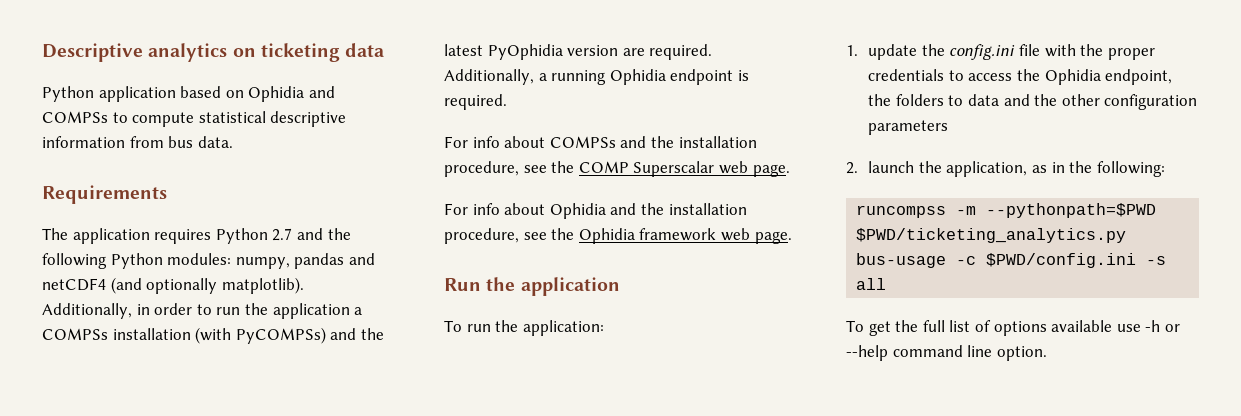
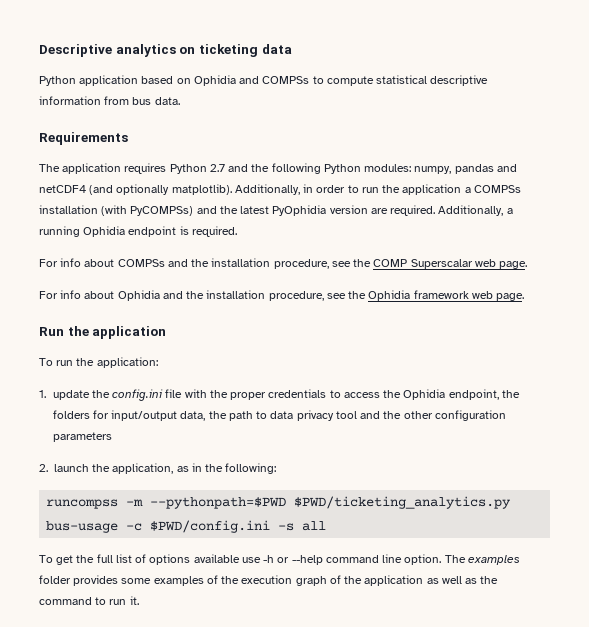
[948,94,1000,106] to data -> [92,410,357,421] for input/output data, the path to data privacy tool
(1047, 353) none -> [444,555,520,565] [39,575,499,586] [39,596,139,605] The examples folder provides some examples of the execution graph of the application as well as the command to run it.

